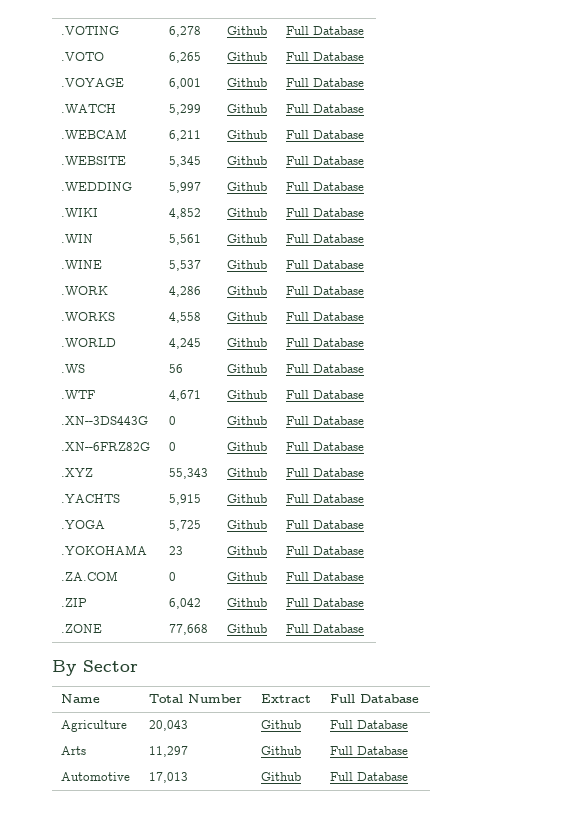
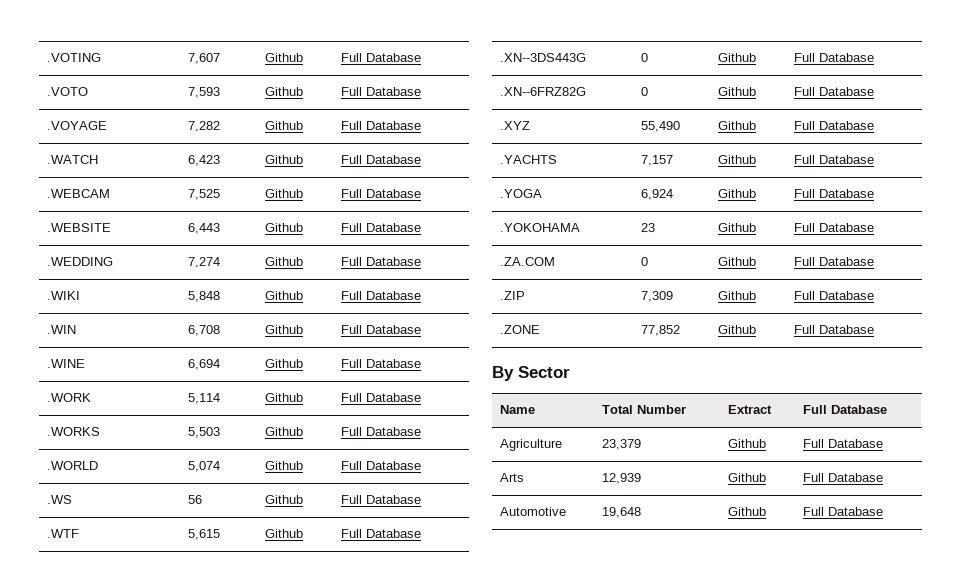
[169,26,202,37] 6,278 -> [188,53,221,64] 7,607
[169,52,202,63] 6,265 -> [188,87,221,98] 7,593
[169,78,202,89] 6,001 -> [188,121,221,132] 7,282
[169,104,202,115] 5,299 -> [188,155,221,166] 6,423
[169,130,202,141] 6,211 -> [188,189,221,200] 7,525
[169,156,202,167] 5,345 -> [188,223,221,234] 6,443
[169,182,202,193] 5,997 -> [188,257,221,268] 7,274
[169,208,202,219] 4,852 -> [188,291,221,302] 5,848
[169,234,202,245] 5,561 -> [188,325,221,336] 6,708
[169,260,202,271] 5,537 -> [188,359,221,370] 6,694
[169,286,202,297] 4,286 -> [188,393,221,404] 5,114
[169,312,202,323] 4,558 -> [188,427,221,438] 5,503
[169,338,202,349] 4,245 -> [188,461,221,472] 5,074
[169,390,202,401] 4,671 -> [188,529,221,540] 5,615
[169,468,209,479] 55,343 -> [641,121,681,132] 55,490
[169,494,202,505] 5,915 -> [641,155,674,166] 7,157
[169,520,202,531] 5,725 -> [641,189,674,200] 6,924
[169,598,202,609] 6,042 -> [641,291,674,302] 7,309
[169,624,209,635] 77,668 -> [641,325,681,336] 77,852
[149,720,189,731] 20,043 -> [602,439,642,450] 23,379
[149,746,189,757] 11,297 -> [602,473,642,484] 12,939
[149,772,189,783] 17,013 -> [602,507,642,518] 19,648

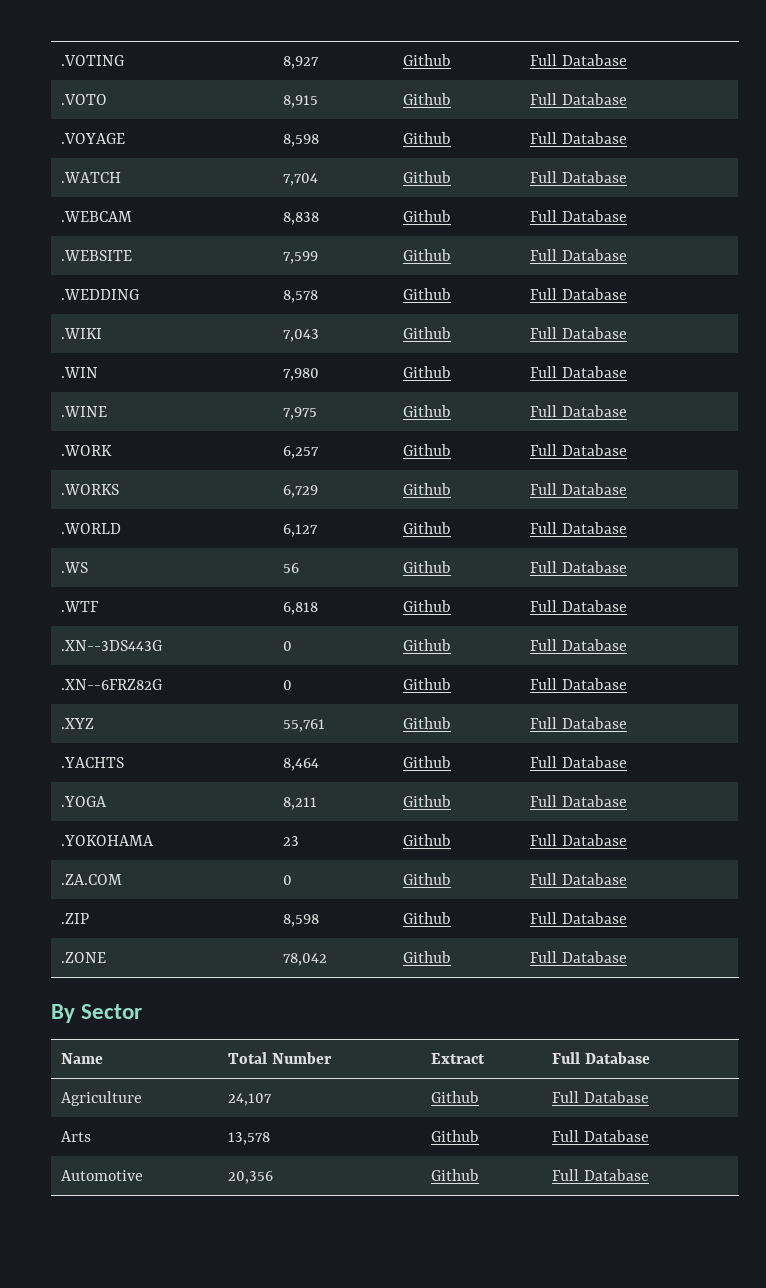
[188,53,221,64] 7,607 -> [283,56,320,69] 8,927
[188,87,221,98] 7,593 -> [283,95,319,108] 8,915
[188,121,221,132] 7,282 -> [283,134,320,147] 8,598
[188,155,221,166] 6,423 -> [283,173,319,186] 7,704
[188,189,221,200] 7,525 -> [283,212,320,225] 8,838
[188,223,221,234] 6,443 -> [283,251,319,264] 7,599
[188,257,221,268] 7,274 -> [283,290,319,303] 8,578
[188,291,221,302] 5,848 -> [283,329,320,342] 7,043
[188,325,221,336] 6,708 -> [283,368,320,381] 7,980
[188,359,221,370] 6,694 -> [283,407,318,420] 7,975
[188,393,221,404] 5,114 -> [283,446,320,459] 6,257
[188,427,221,438] 5,503 -> [283,485,319,498] 6,729
[188,461,221,472] 5,074 -> [283,524,319,537] 6,127
[188,529,221,540] 5,615 -> [283,602,319,615] 6,818
[641,121,681,132] 55,490 -> [283,719,326,732] 55,761
[641,155,674,166] 7,157 -> [283,758,320,771] 8,464
[641,189,674,200] 6,924 -> [283,797,318,810] 8,211
[641,291,674,302] 7,309 -> [283,914,320,927] 8,598
[641,325,681,336] 77,852 -> [283,953,328,966] 78,042
[602,439,642,450] 23,379 -> [228,1093,273,1106] 24,107
[602,473,642,484] 12,939 -> [228,1132,271,1145] 13,578
[602,507,642,518] 19,648 -> [228,1171,274,1184] 20,356

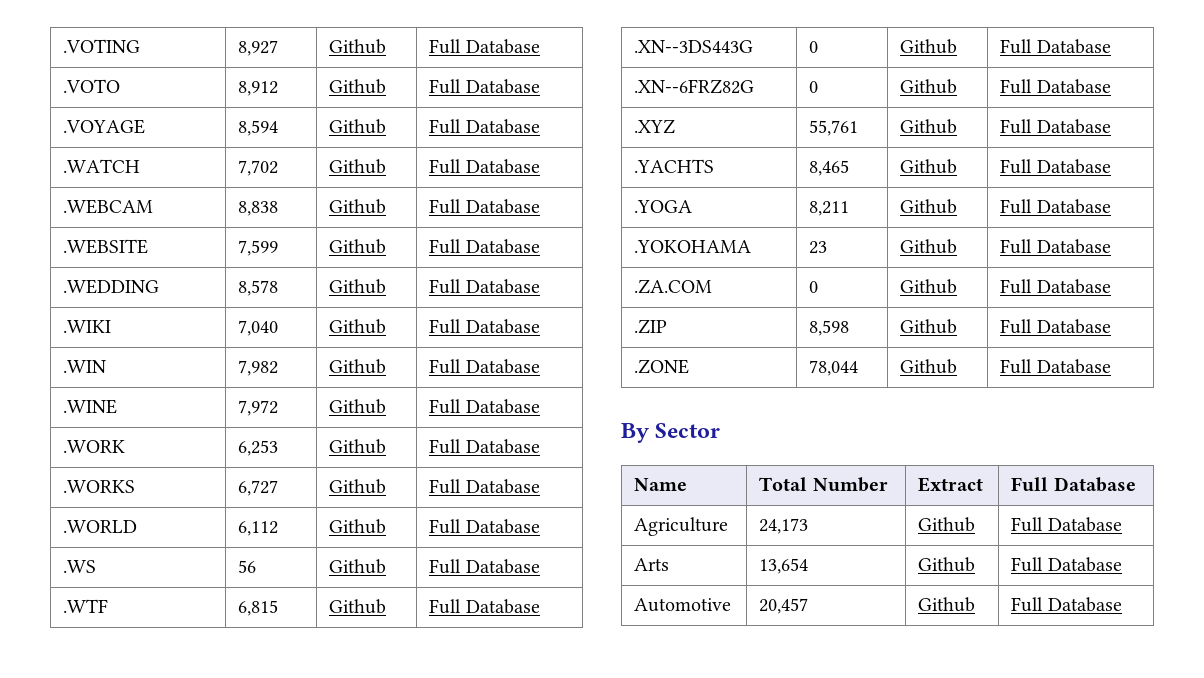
[283,95,319,108] 8,915 -> [238,81,279,96] 8,912
[283,134,320,147] 8,598 -> [238,120,279,136] 8,594
[283,173,319,186] 7,704 -> [238,160,279,176] 7,702
[283,329,320,342] 7,043 -> [238,320,279,336] 7,040
[283,368,320,381] 7,980 -> [238,360,279,376] 7,982
[283,407,318,420] 7,975 -> [238,400,279,416] 7,972
[283,446,320,459] 6,257 -> [238,440,279,456] 6,253
[283,485,319,498] 6,729 -> [238,480,279,496] 6,727
[283,524,319,537] 6,127 -> [238,521,279,536] 6,112
[283,602,319,615] 6,818 -> [238,600,279,616] 6,815
[283,758,320,771] 8,464 -> [809,160,850,176] 8,465
[283,953,328,966] 78,042 -> [809,360,859,376] 78,044
[228,1093,273,1106] 24,107 -> [759,518,809,534] 24,173
[228,1132,271,1145] 13,578 -> [759,558,809,574] 13,654
[228,1171,274,1184] 20,356 -> [759,598,809,614] 20,457

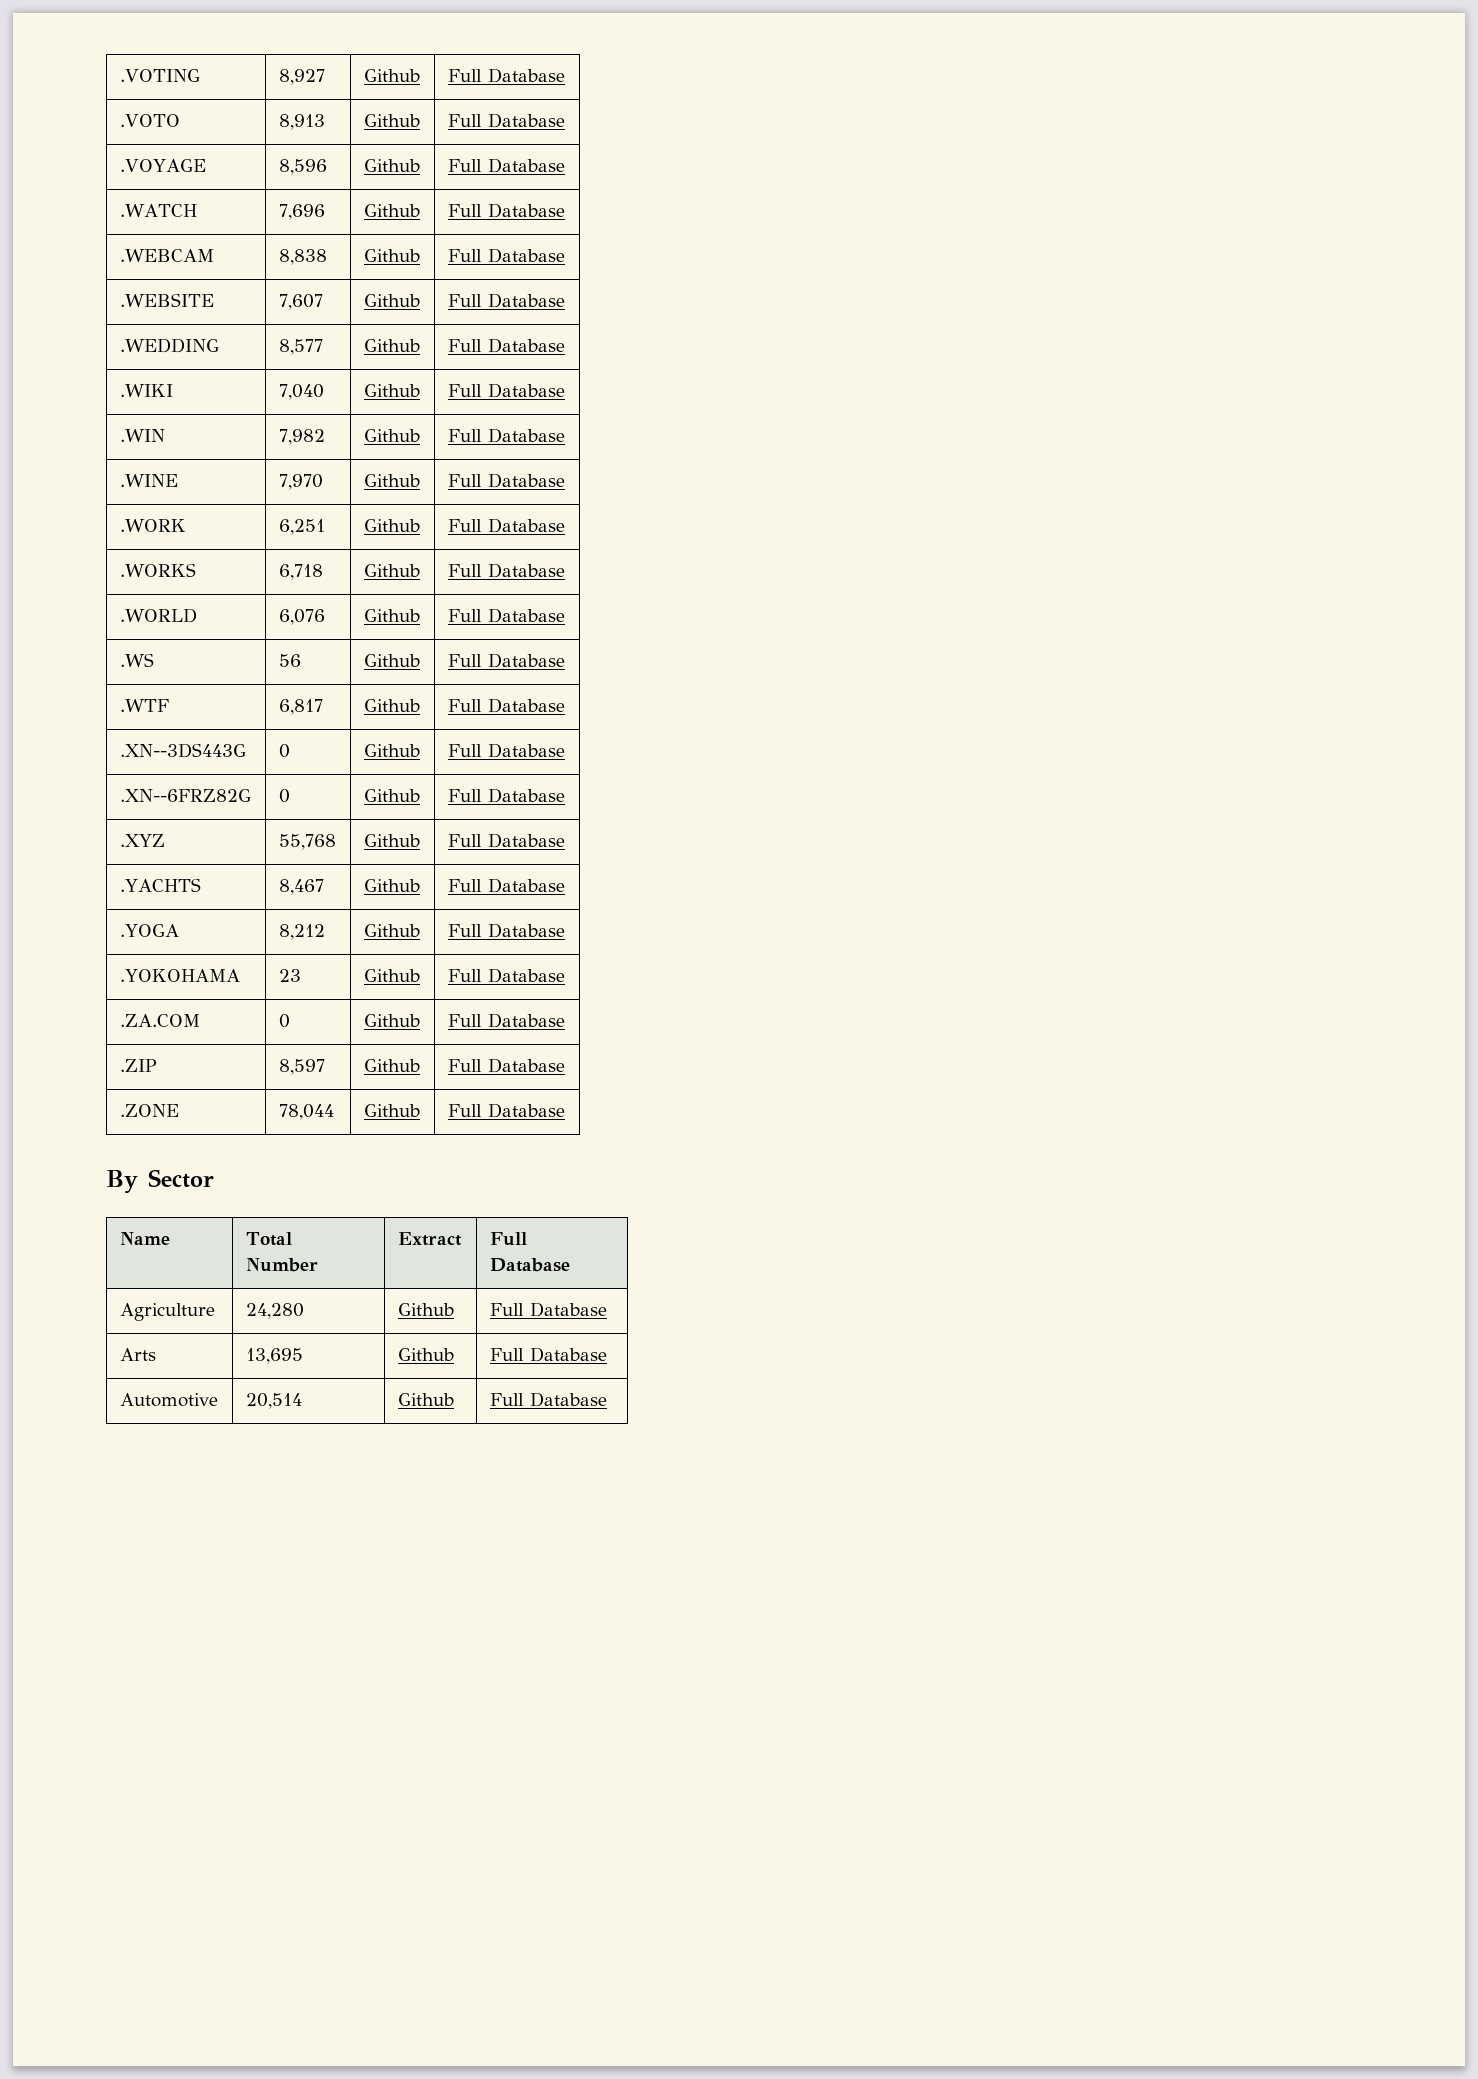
[238,81,279,96] 8,912 -> [278,114,325,130] 8,913
[238,120,279,136] 8,594 -> [278,159,327,175] 8,596
[238,160,279,176] 7,702 -> [278,204,325,220] 7,696
[238,240,279,256] 7,599 -> [278,294,323,310] 7,607
[238,280,279,296] 8,578 -> [278,339,323,355] 8,577
[238,400,279,416] 7,972 -> [278,474,323,490] 7,970
[238,440,279,456] 6,253 -> [278,519,325,535] 6,251
[238,480,279,496] 6,727 -> [278,564,323,580] 6,718
[238,521,279,536] 6,112 -> [278,609,325,625] 6,076
[238,600,279,616] 6,815 -> [278,699,323,715] 6,817
[809,120,859,136] 55,761 -> [278,834,336,850] 55,768
[809,160,850,176] 8,465 -> [278,879,324,895] 8,467
[809,201,850,216] 8,211 -> [278,924,325,940] 8,212
[809,320,850,336] 8,598 -> [278,1059,325,1075] 8,597
[759,518,809,534] 24,173 -> [245,1303,304,1319] 24,280
[759,558,809,574] 13,654 -> [245,1348,303,1364] 13,695
[759,598,809,614] 20,457 -> [245,1393,302,1409] 20,514

